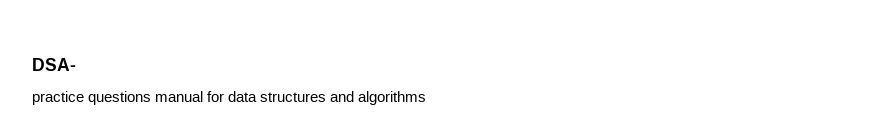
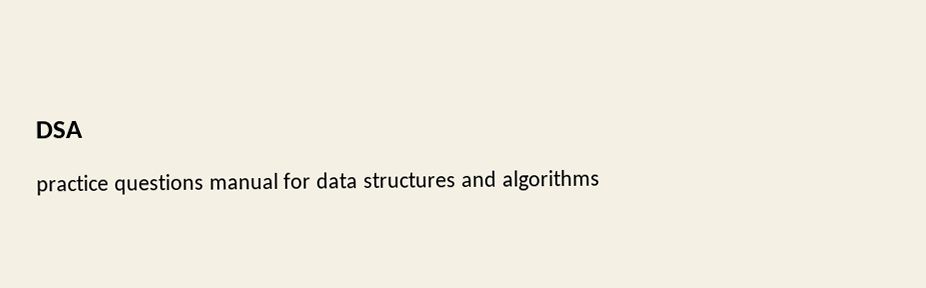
[32,58,76,71] DSA- -> [35,120,83,139] DSA

